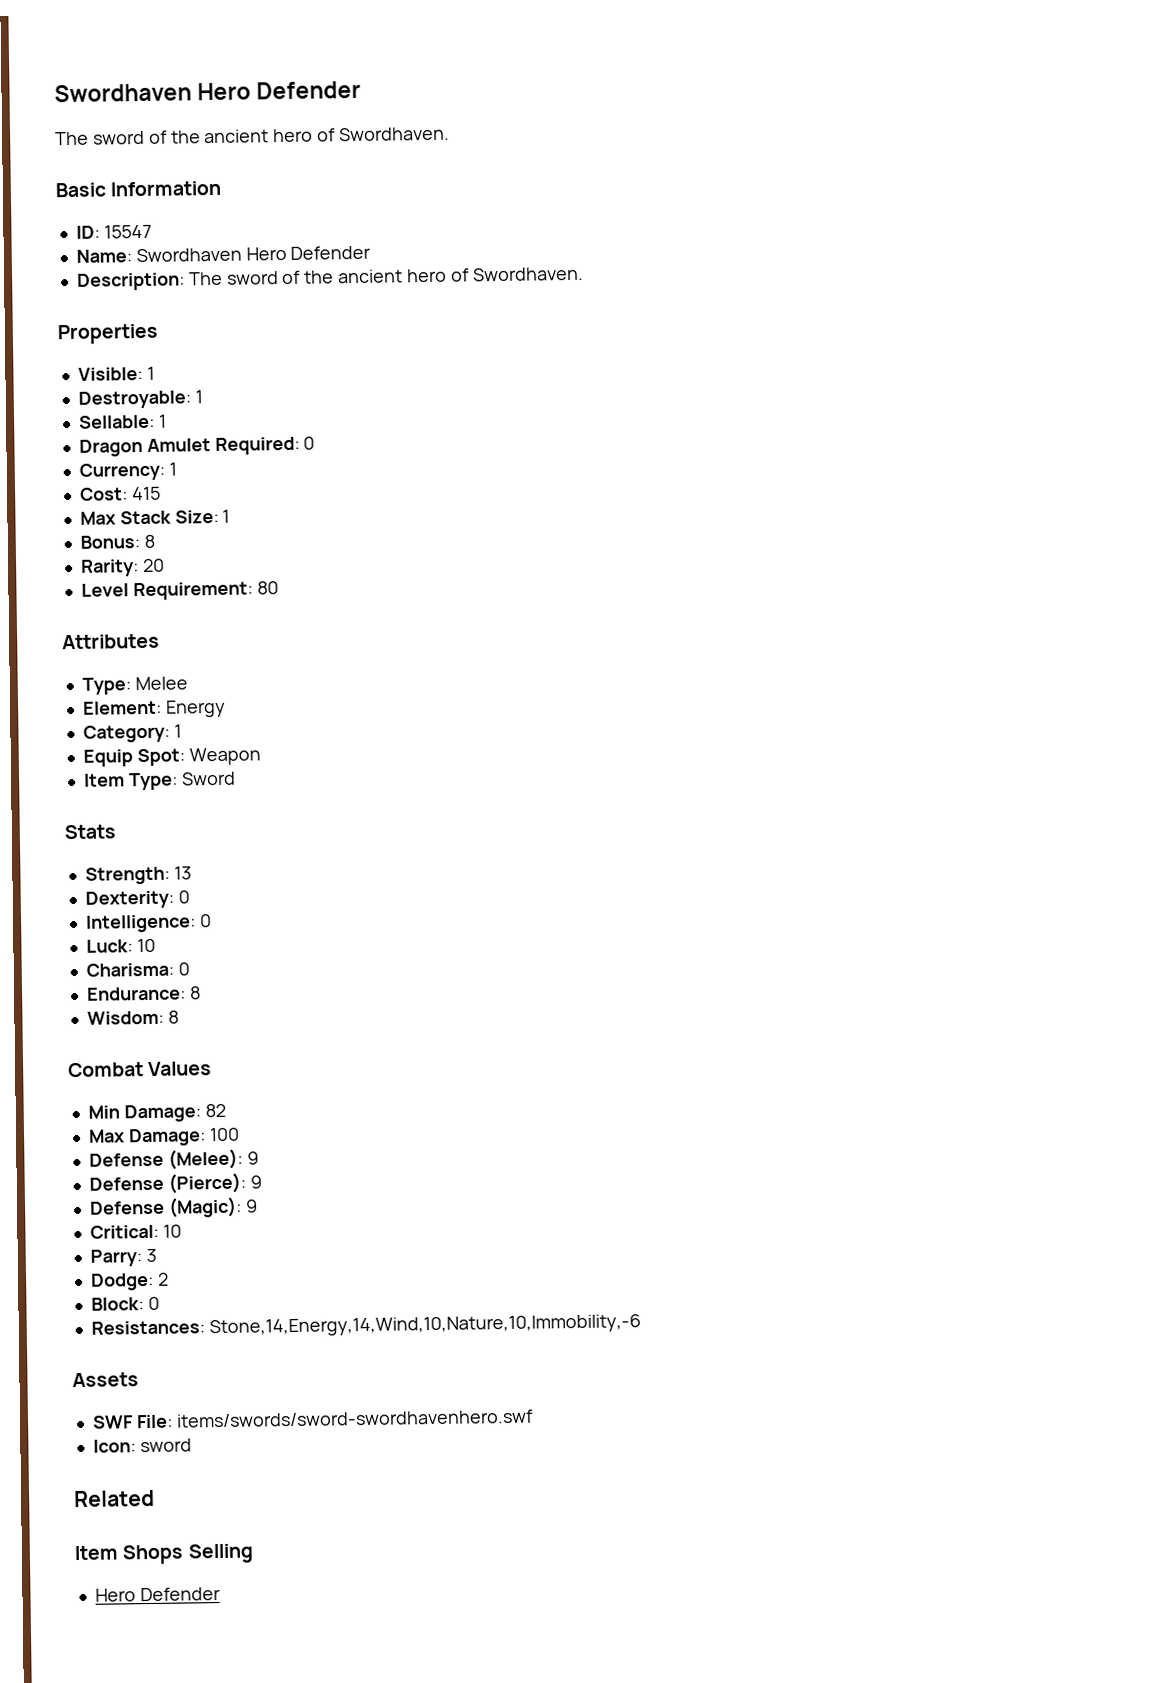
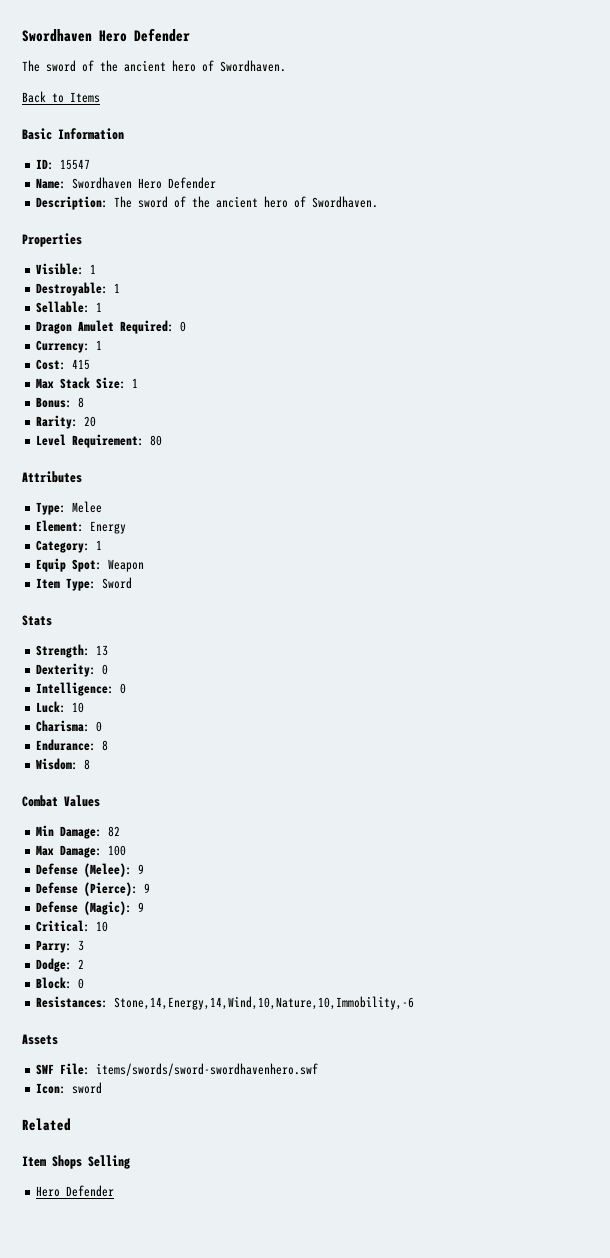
(451, 134) none -> [22,91,100,103] // Back to Items

